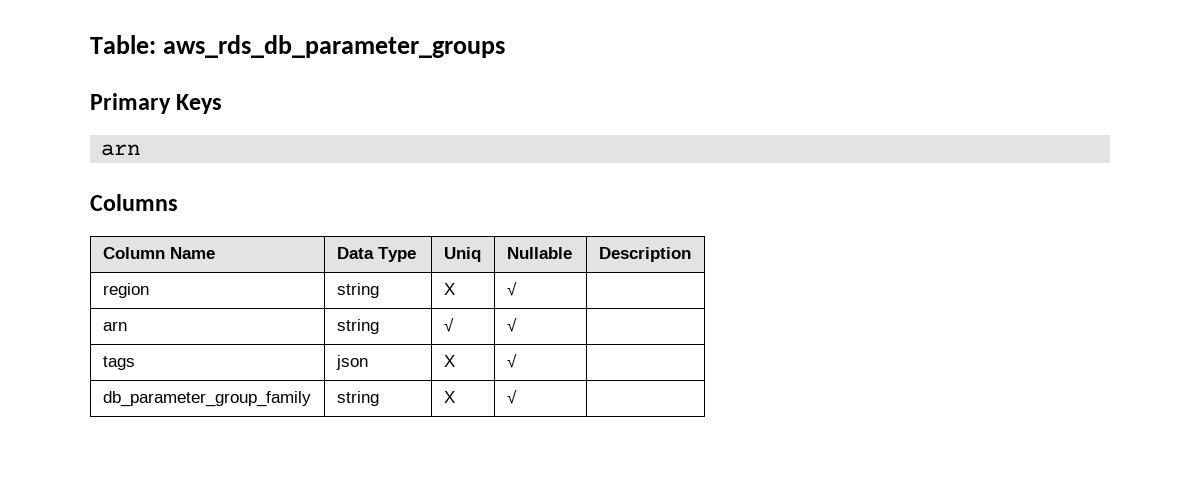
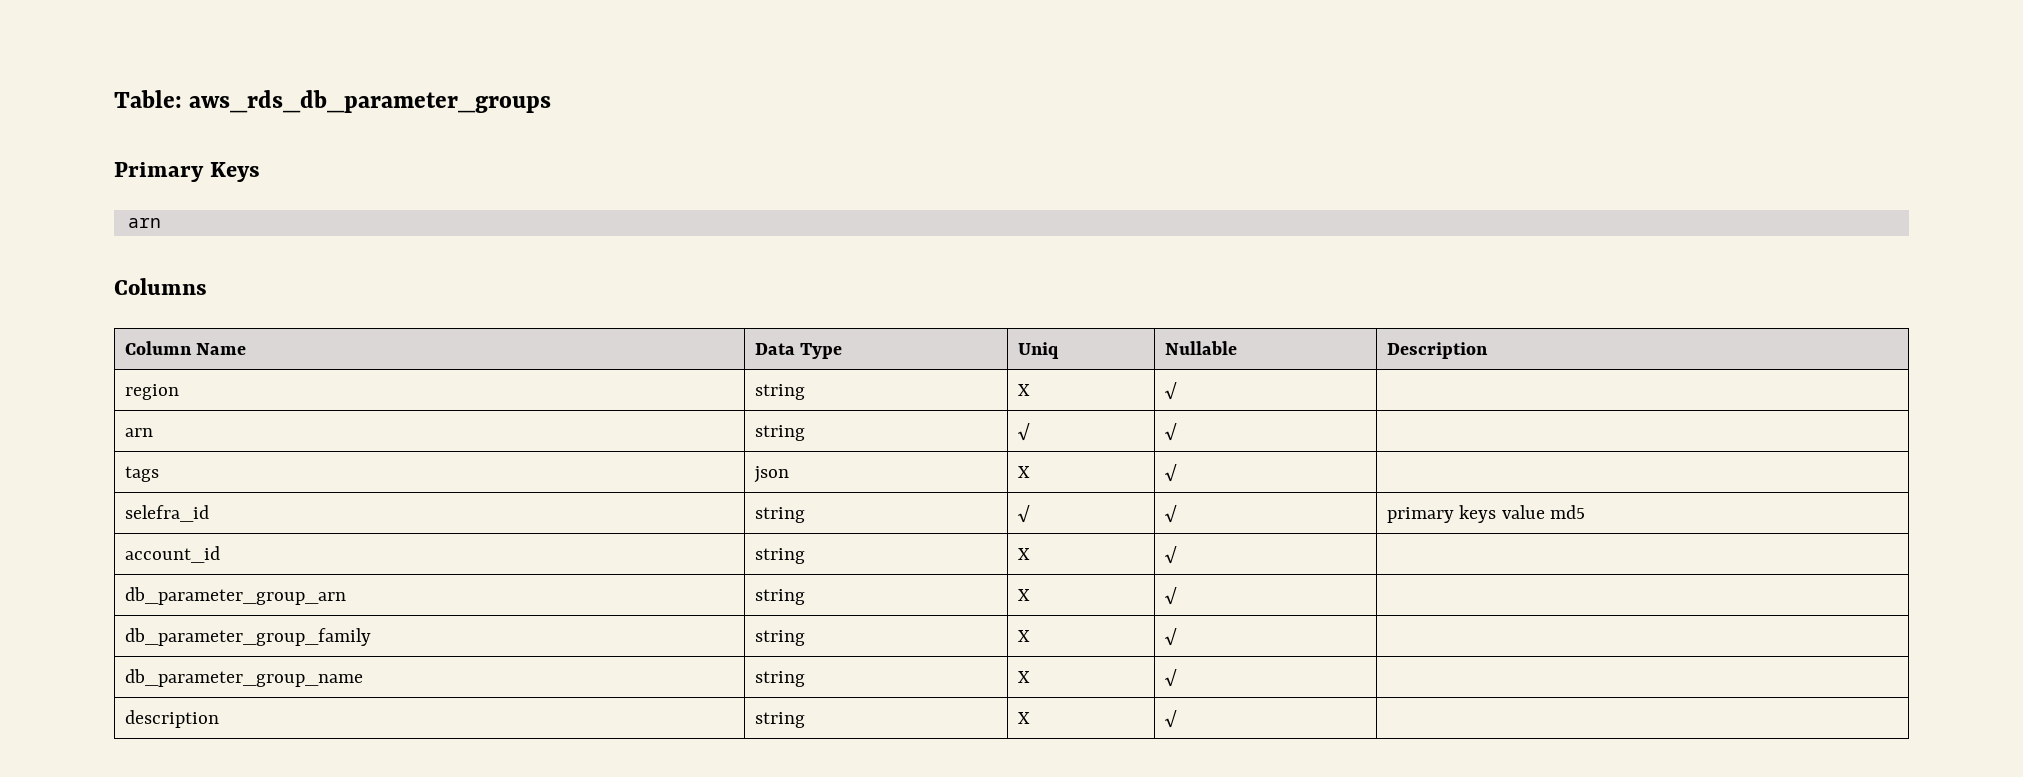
[102,391,311,407] db_parameter_group_family -> [124,505,209,522] [754,507,805,523] [1016,505,1030,523] [1163,505,1177,523] [1386,505,1586,523] [124,546,220,563] [754,548,805,564] [1017,548,1030,560] [1163,546,1177,564] [124,587,346,605] [754,589,805,605] [1017,589,1030,601] [1163,587,1177,605] [124,628,371,646] [754,630,805,646] [1017,630,1030,642] [1163,628,1177,646] [124,669,363,687] [754,671,805,687] [1017,671,1030,683] [1163,669,1177,687] [124,710,219,728] selefra_id | string | √ | √ | primary keys value md5 // account_id | string | X | √ | // db_parameter_group_arn | string | X | √ | // db_parameter_group_family | string | X | √ | // db_parameter_group_name | string | X | √ | // description

